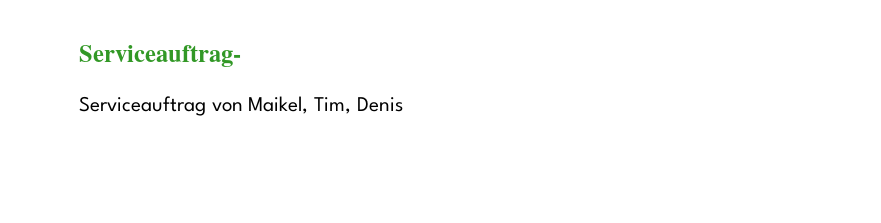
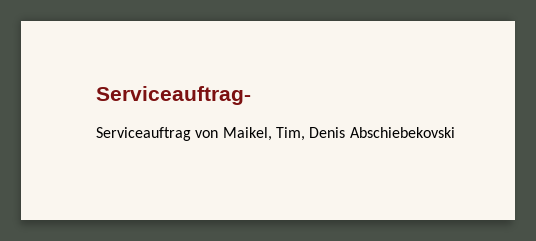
(403, 104) none -> [349,127,455,138] Abschiebekovski

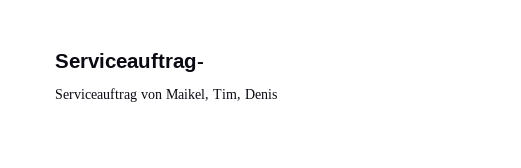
[349,127,455,138] Abschiebekovski -> (277, 94) none

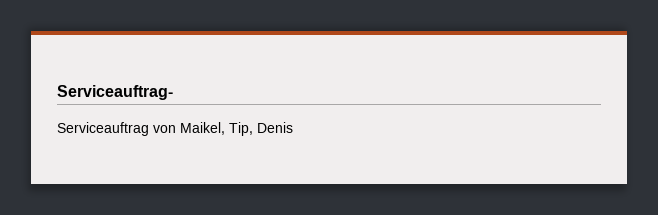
[213,89,241,101] Tim, -> [229,122,253,136] Tip,

